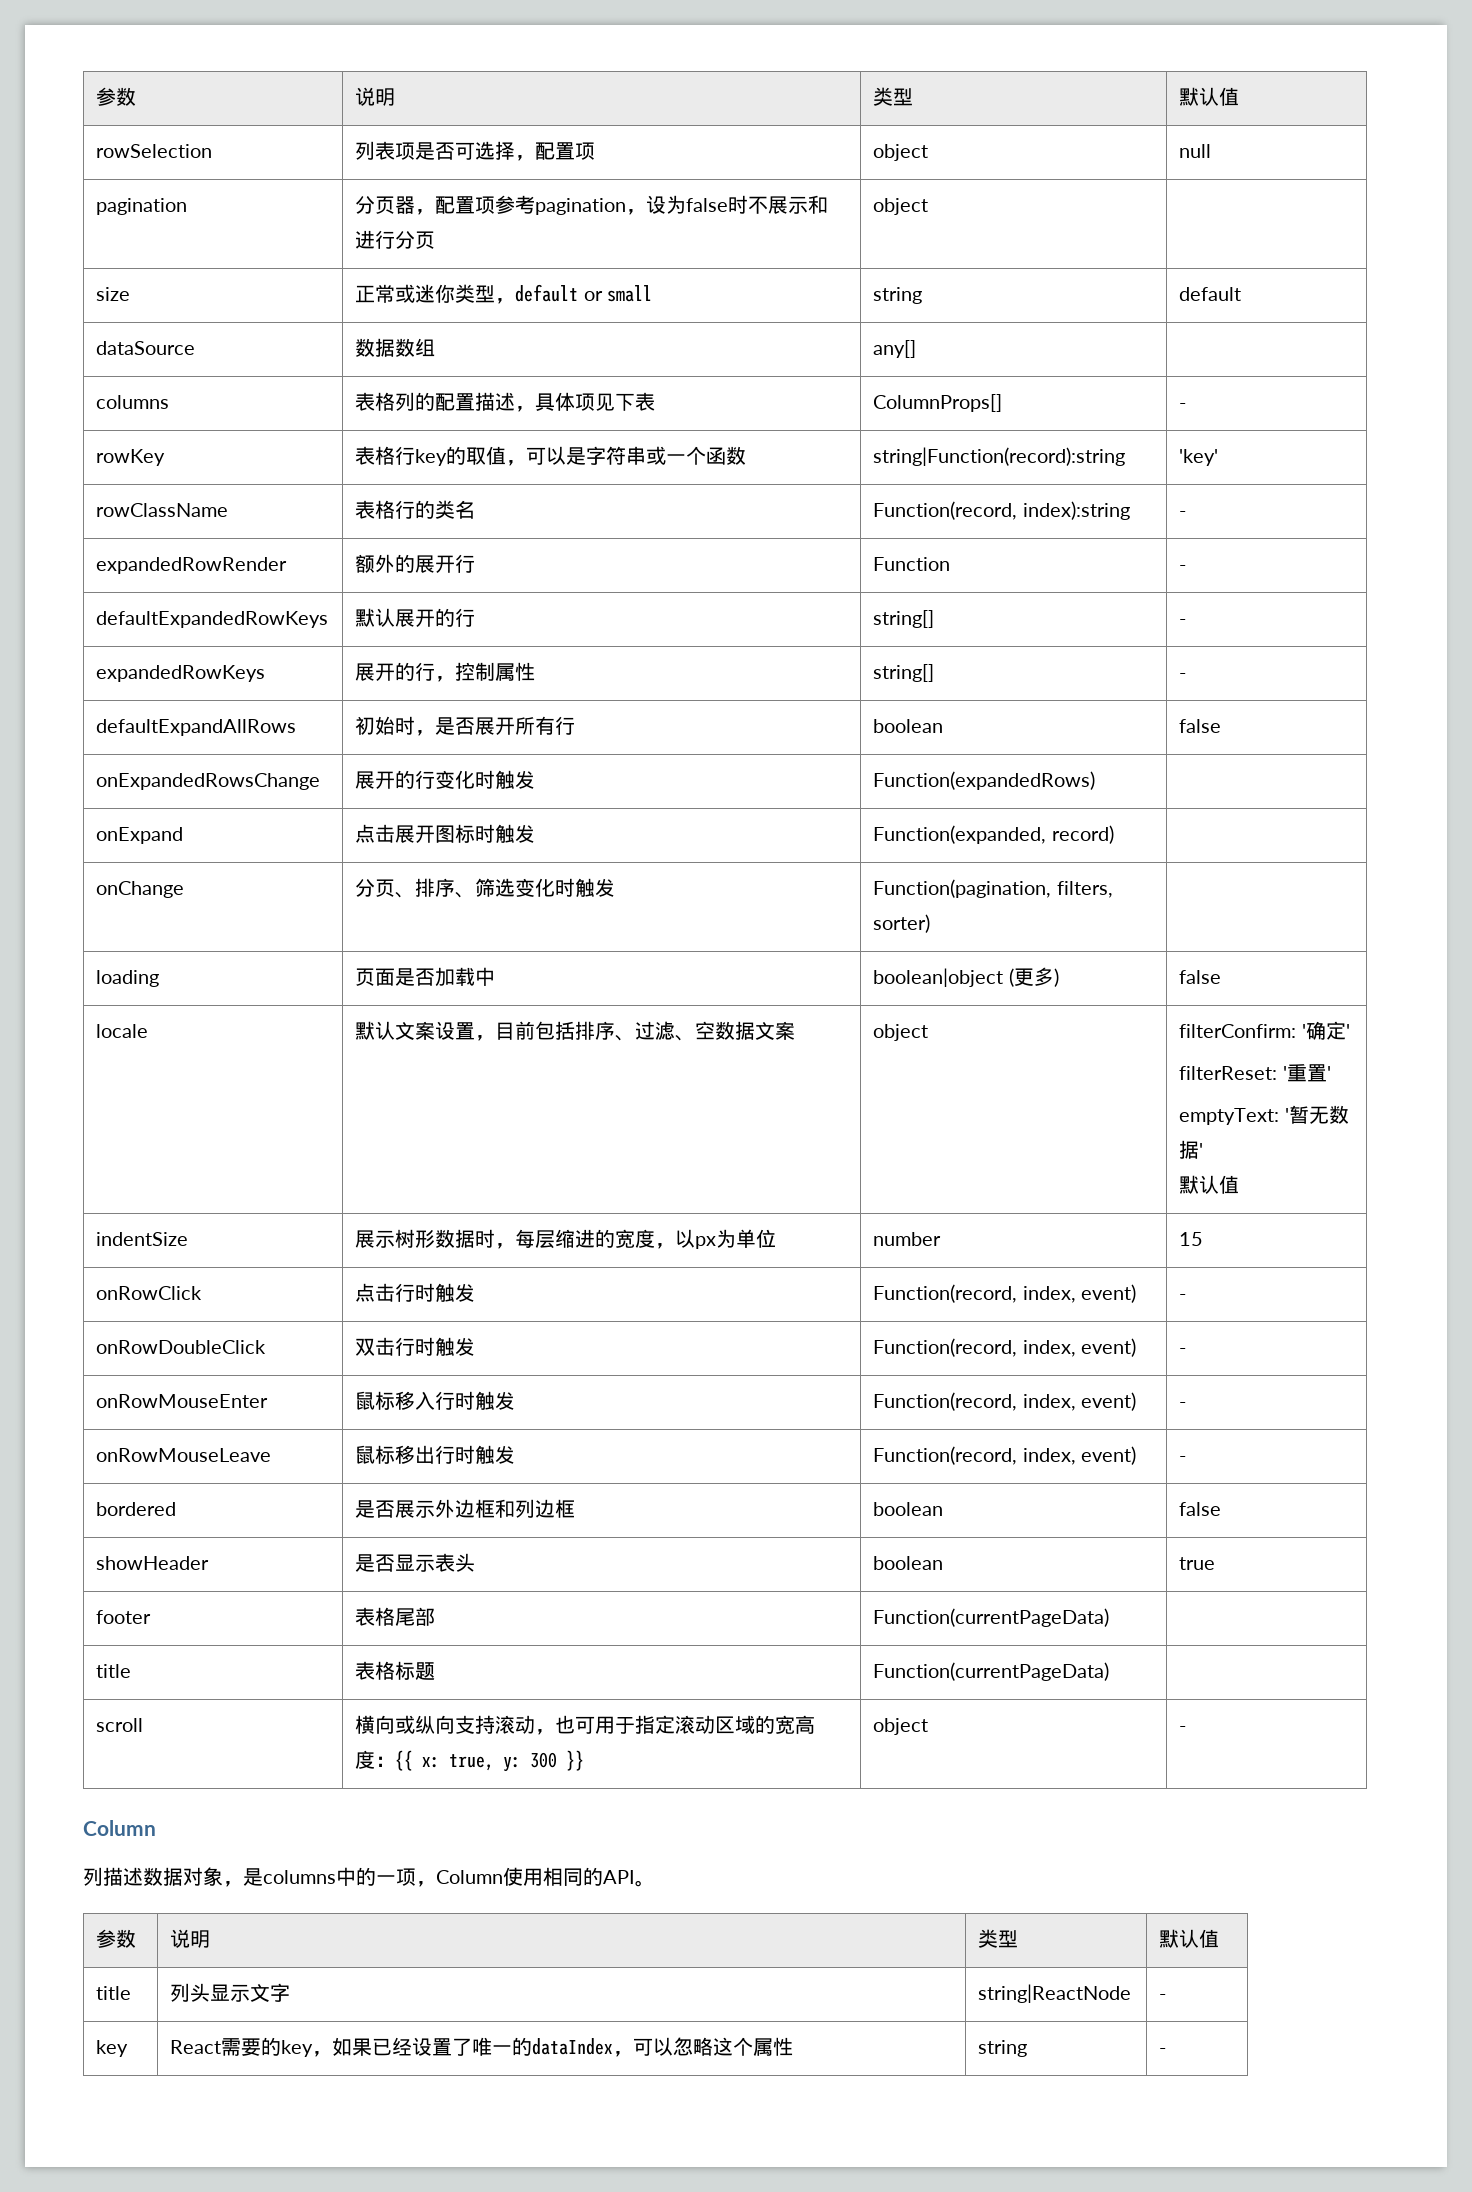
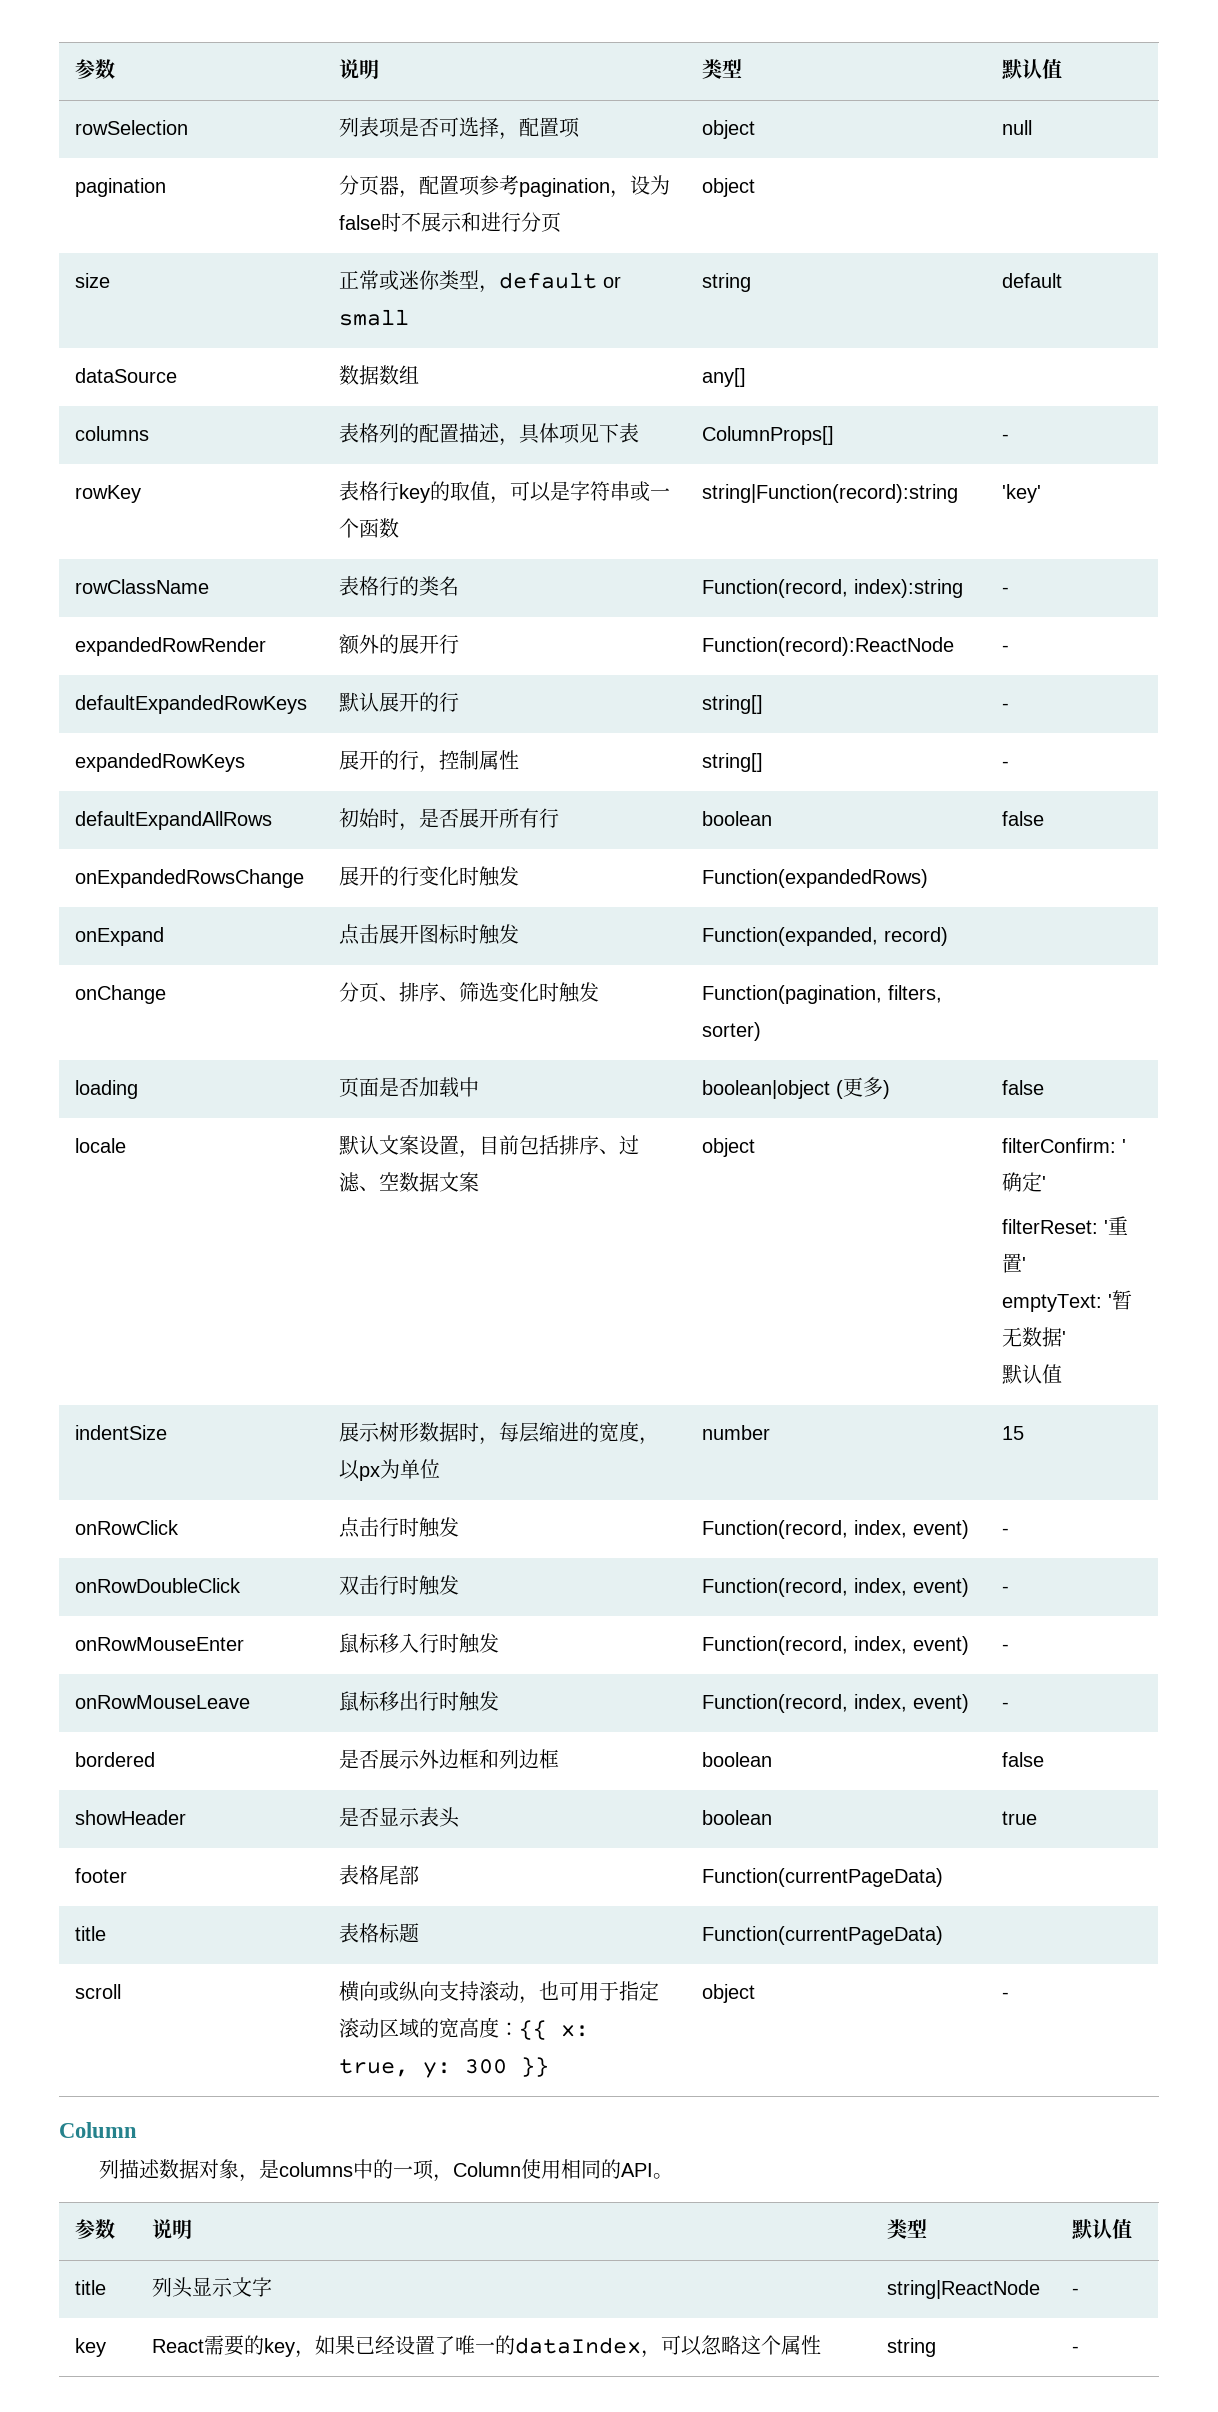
[873,557,951,571] Function -> [701,637,954,656] Function(record):ReactNode

